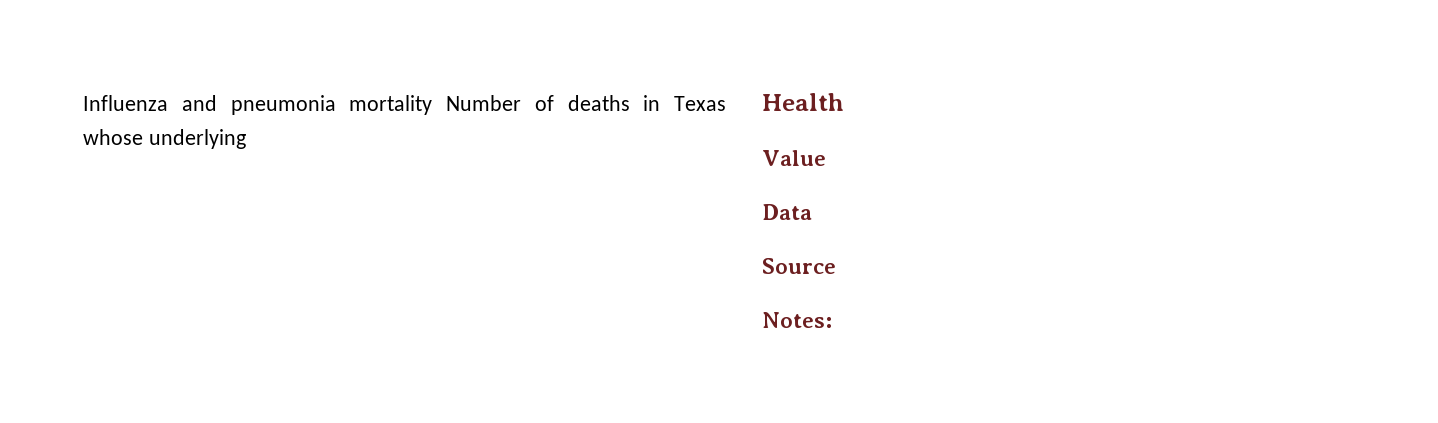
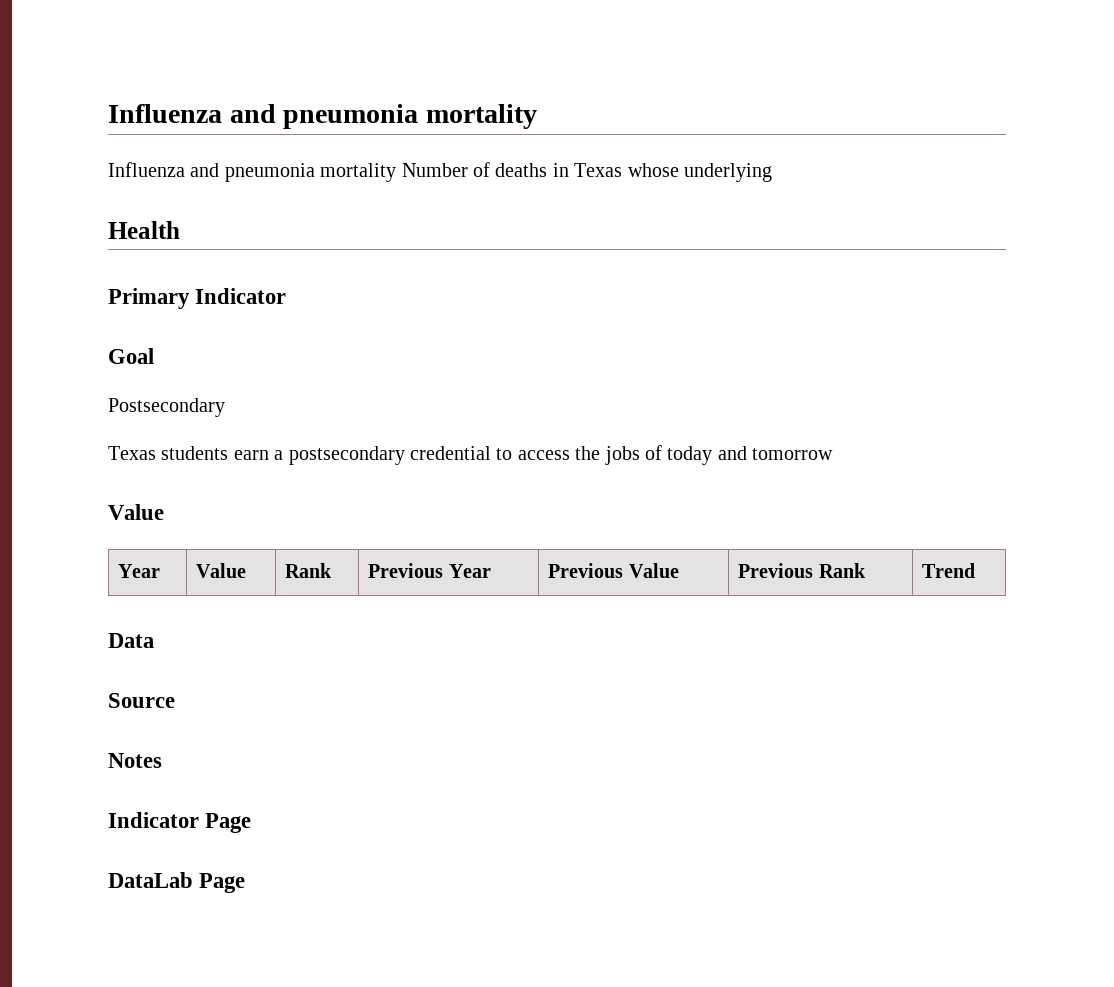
[83,95,433,115] Influenza and pneumonia mortality -> [108,104,537,129] [108,162,397,182] Influenza and pneumonia mortality // Influenza and pneumonia mortality
[762,150,826,166] [762,204,812,220] [762,258,836,274] [762,312,832,328] Value // Data // Source // Notes: -> [108,288,287,309] [108,348,154,364] [108,398,225,417] [108,445,834,465] [108,504,164,520] [118,564,161,578] [196,563,247,578] [285,563,333,578] [368,563,491,578] [548,563,679,578] [738,563,866,578] [922,563,976,578] [108,633,154,648] [108,693,175,708] [108,753,162,768] [108,812,252,833] [108,872,246,893] Primary Indicator // Goal // Postsecondary // Texas students earn a postsecondary credential to access the jobs of today and tomorrow // Value // Year | Value | Rank | Previous Year | Previous Value | Previous Rank | Trend // Data // Source // Notes // Indicator Page // DataLab Page

